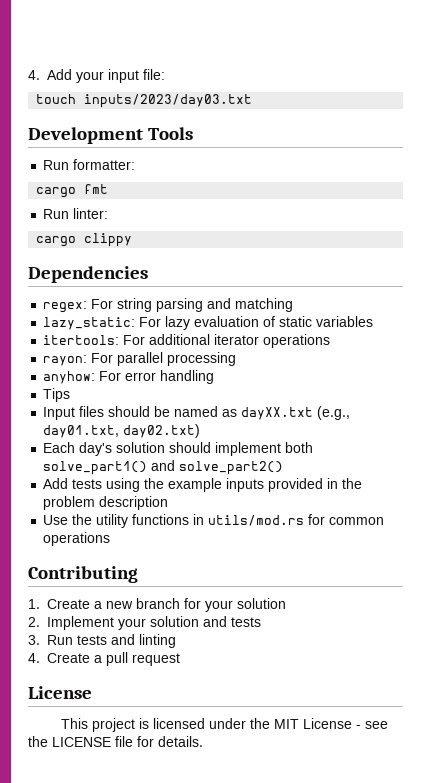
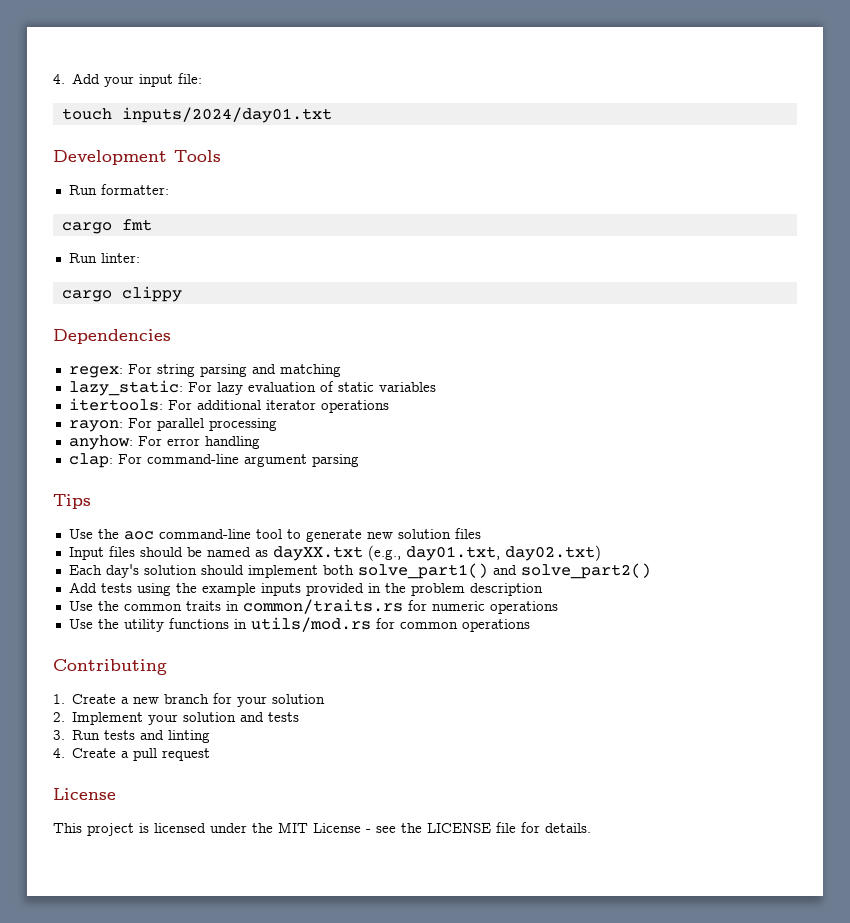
[84,94,253,108] inputs/2023/day03.txt -> [121,107,332,123] inputs/2024/day01.txt
[43,388,71,402] Tips -> [68,453,359,468] [53,494,91,509] [68,528,481,542] clap: For command-line argument parsing // Tips // Use the aoc command-line tool to generate new solution files
(169, 503) none -> [68,599,558,614] // Use the common traits in common/traits.rs for numeric operations

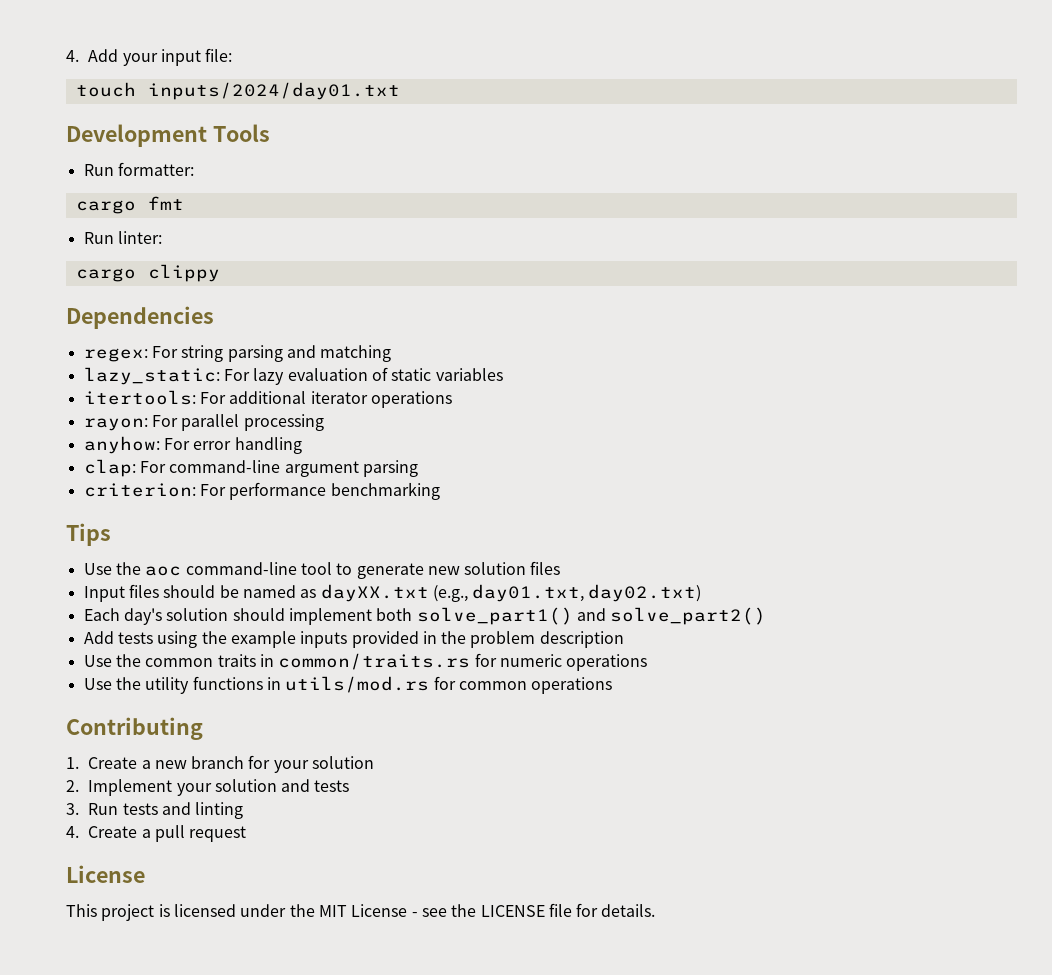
(359, 460) none -> [83,482,440,500] // criterion: For performance benchmarking

